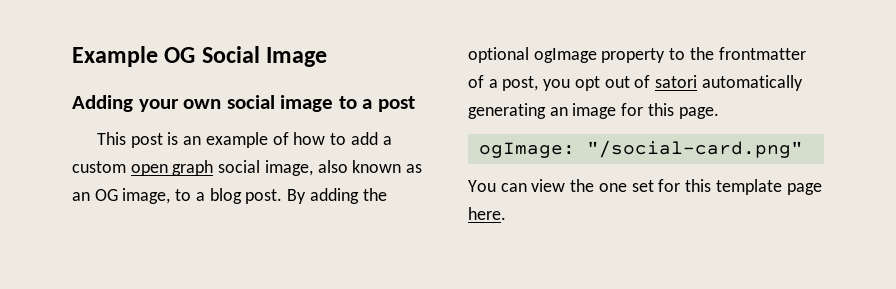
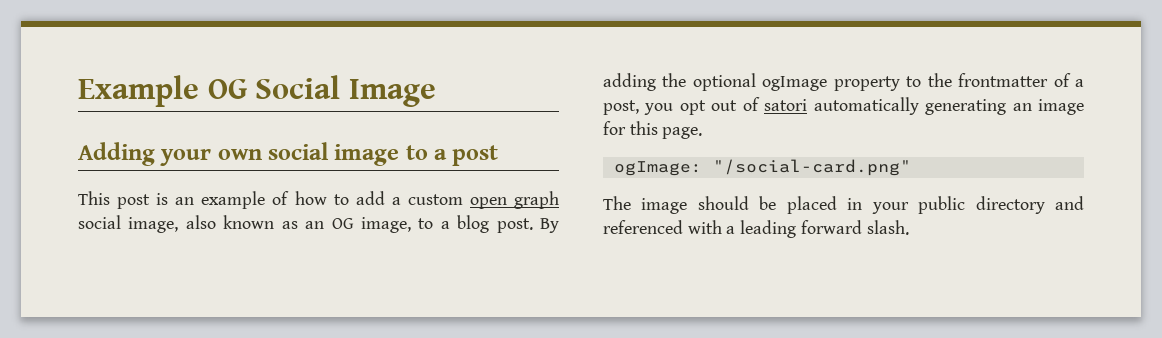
[468,179,822,195] [468,207,506,220] You can view the one set for this template page here. -> [603,196,1084,214] [603,220,909,238] The image should be placed in your public directory and referenced with a leading forward slash.

